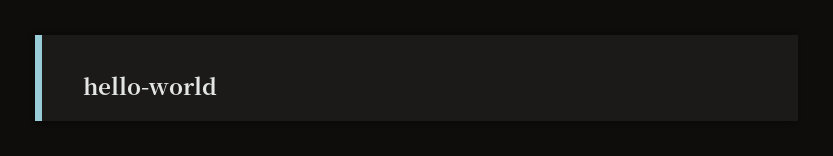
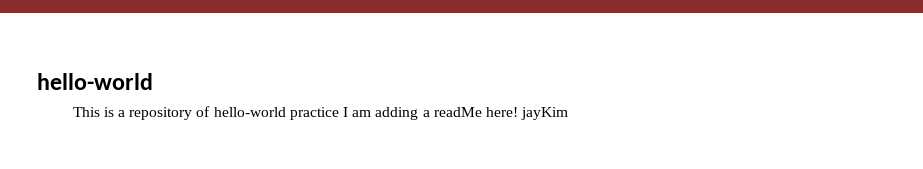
[83,76,217,95] hello-world -> [37,73,153,90] [72,106,569,120] hello-world // This is a repository of hello-world practice I am adding a readMe here! jayKim

